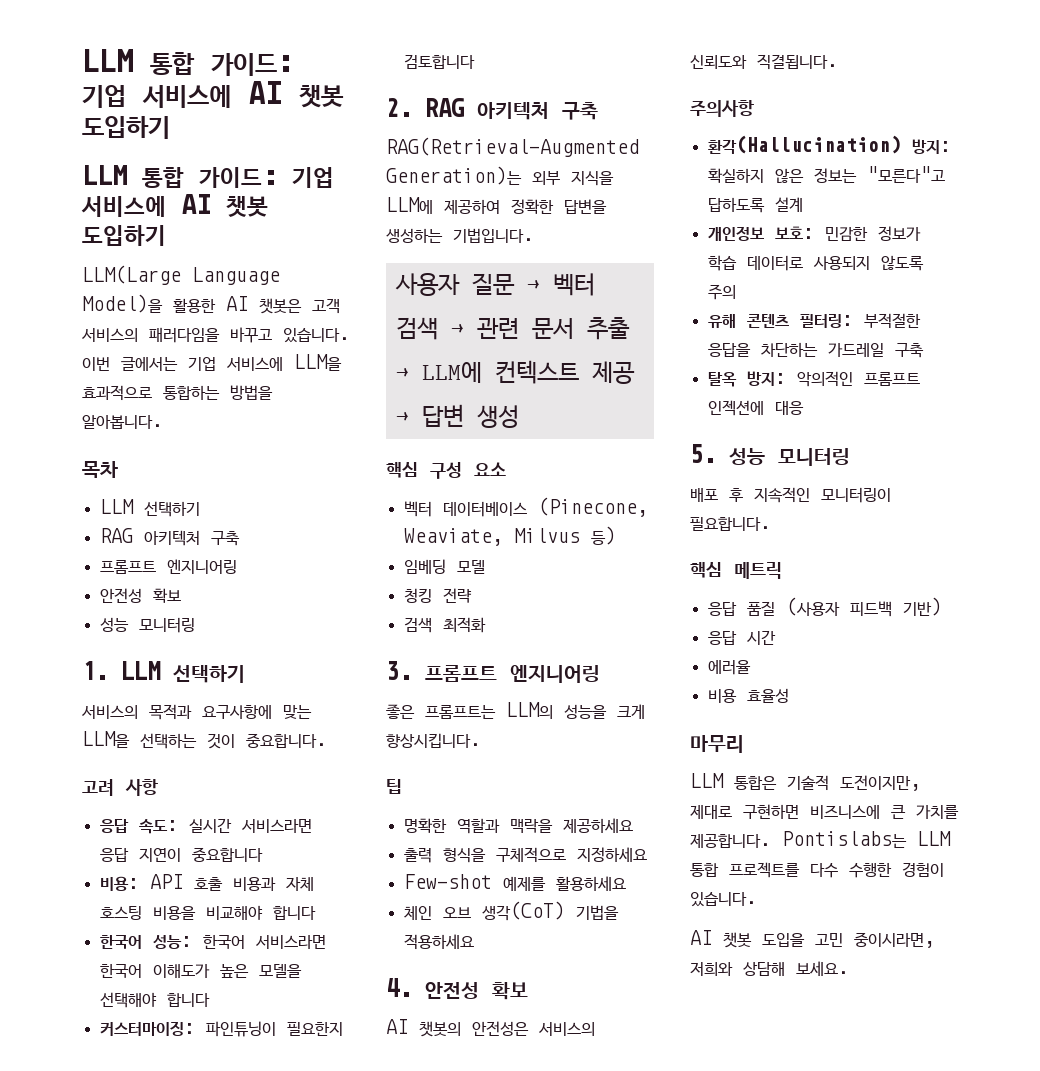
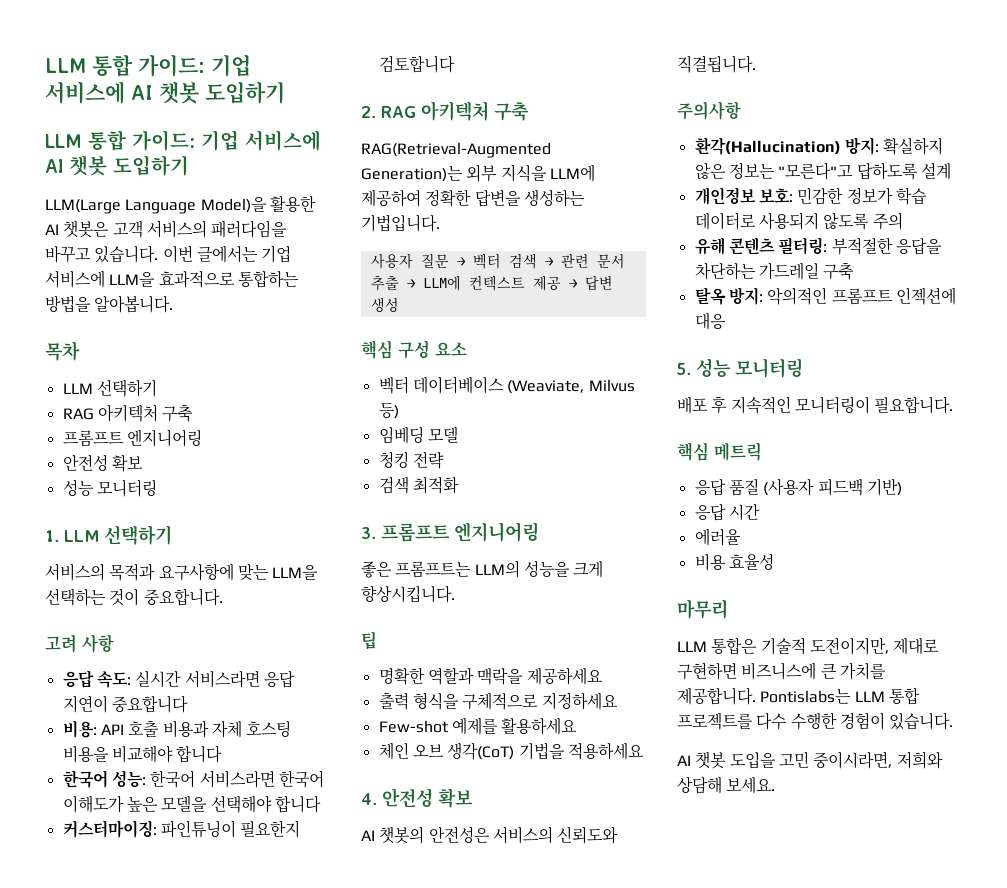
[537,497,648,517] [403,528,503,546] (Pinecone, Weaviate, -> [507,380,585,394] (Weaviate,

